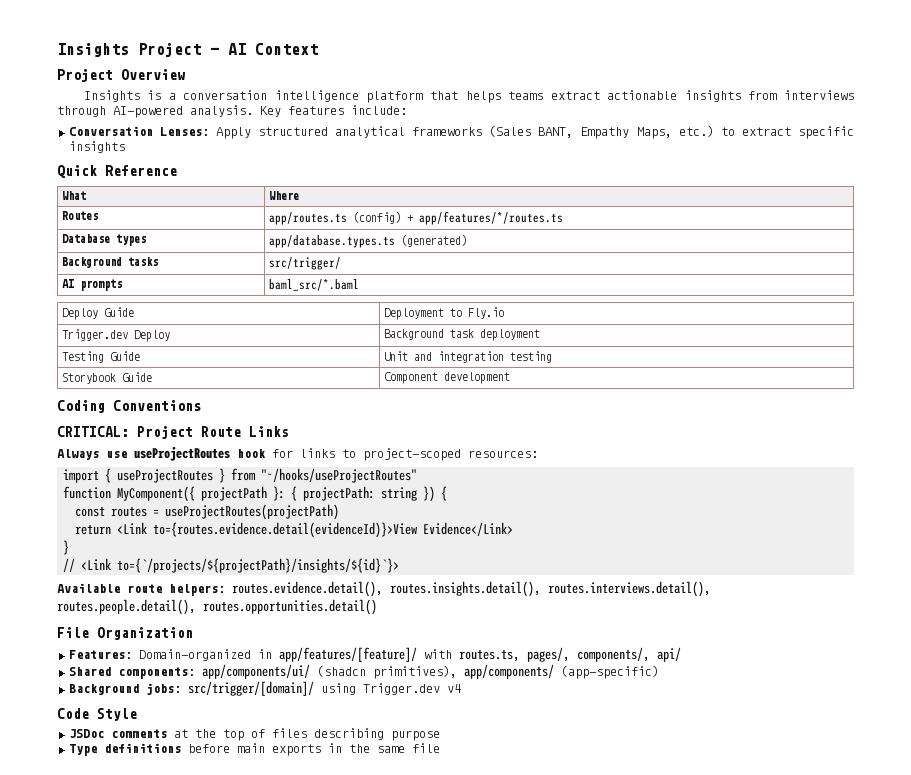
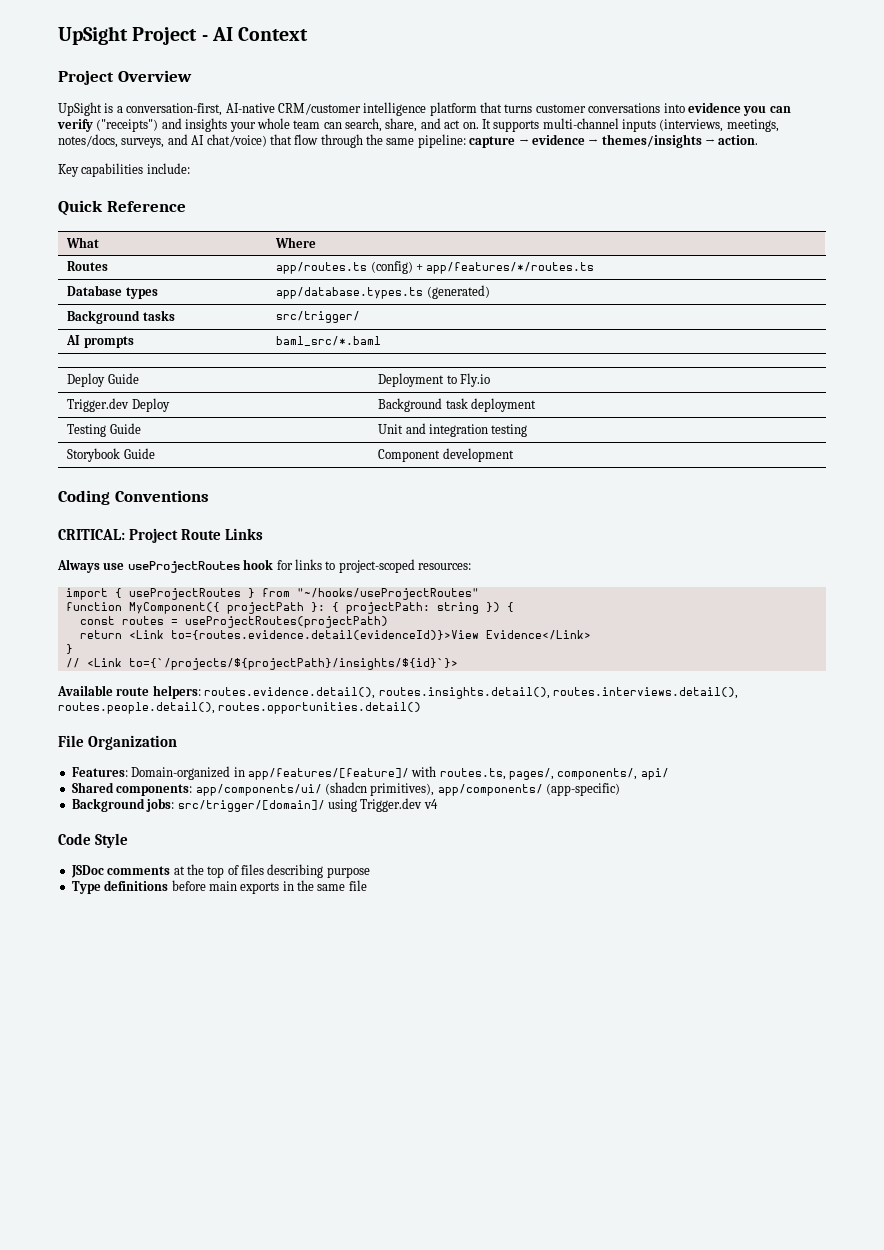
[57,43,129,57] Insights -> [58,26,128,45] UpSight
[83,90,140,102] Insights -> [58,102,102,116] UpSight
[183,90,854,103] [57,105,407,118] [68,125,854,139] [68,141,125,153] conversation intelligence platform that helps teams extract actionable insights from interviews through AI-powered analysis. Key features include: // Conversation Lenses: Apply structured analytical frameworks (Sales BANT, Empathy Maps, etc.) to extract specific insights -> [126,102,791,116] [57,118,779,132] [58,134,759,148] [58,163,190,177] conversation-first, AI-native CRM/customer intelligence platform that turns customer conversations into evidence you can verify ("receipts") and insights your whole team can search, share, and act on. It supports multi-channel inputs (interviews, meetings, notes/docs, surveys, and AI chat/voice) that flow through the same pipeline: capture → evidence → themes/insights → action. // Key capabilities include:

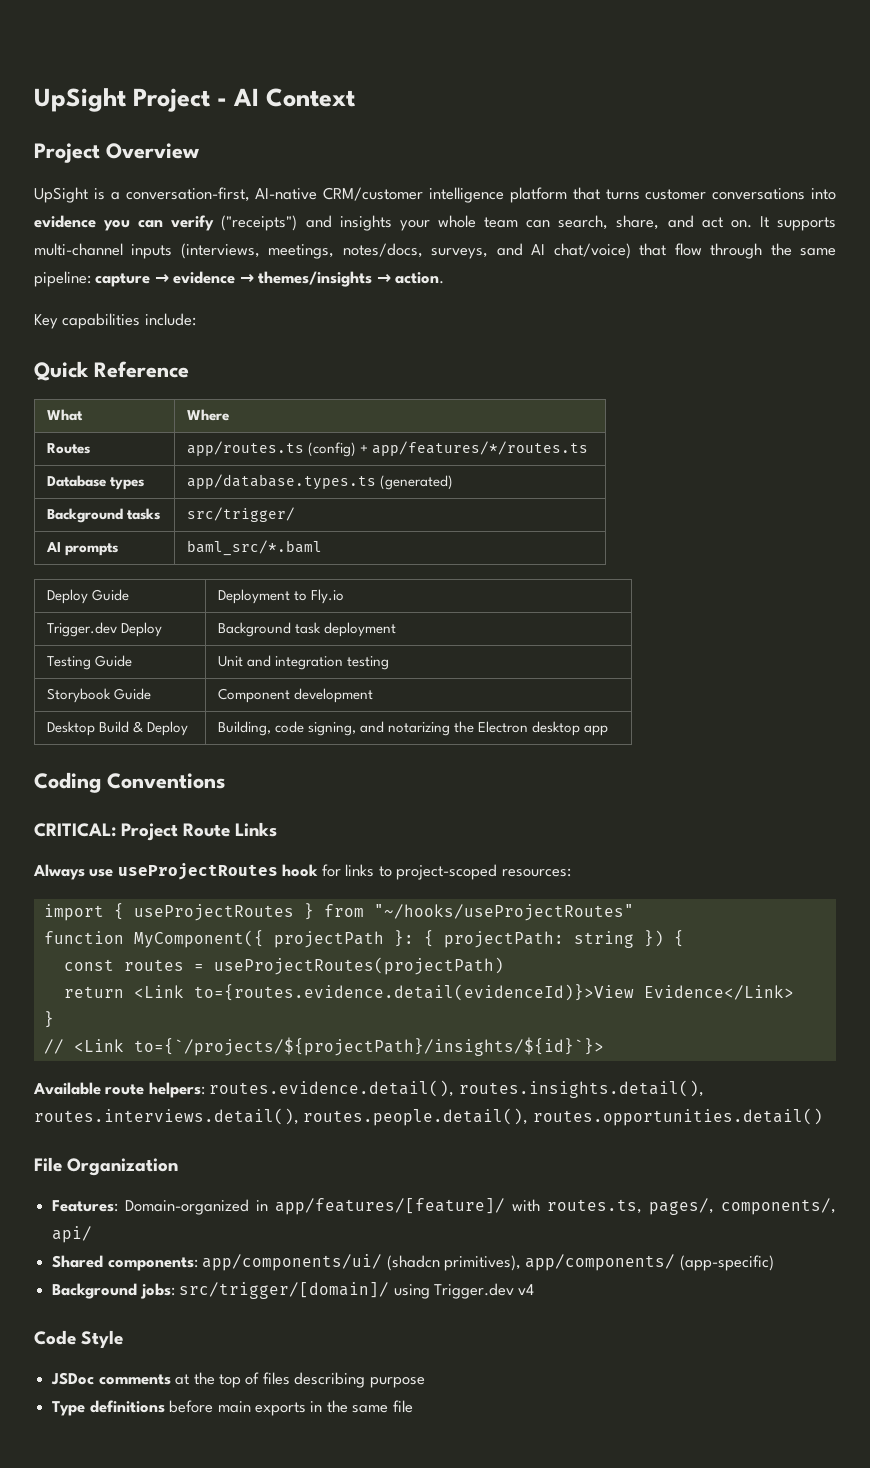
(514, 455) none -> [46,721,188,736] [217,721,609,736] // Desktop Build & Deploy | Building, code signing, and notarizing the Electron desktop app

